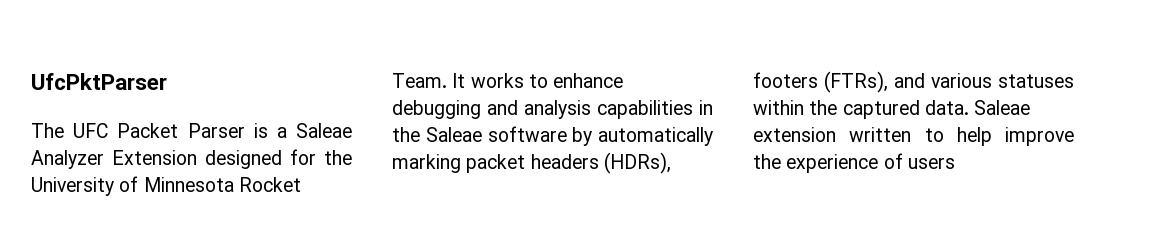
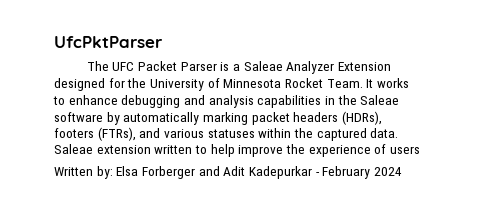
(955, 163) none -> [54,166,402,179] // Written by: Elsa Forberger and Adit Kadepurkar - February 2024

